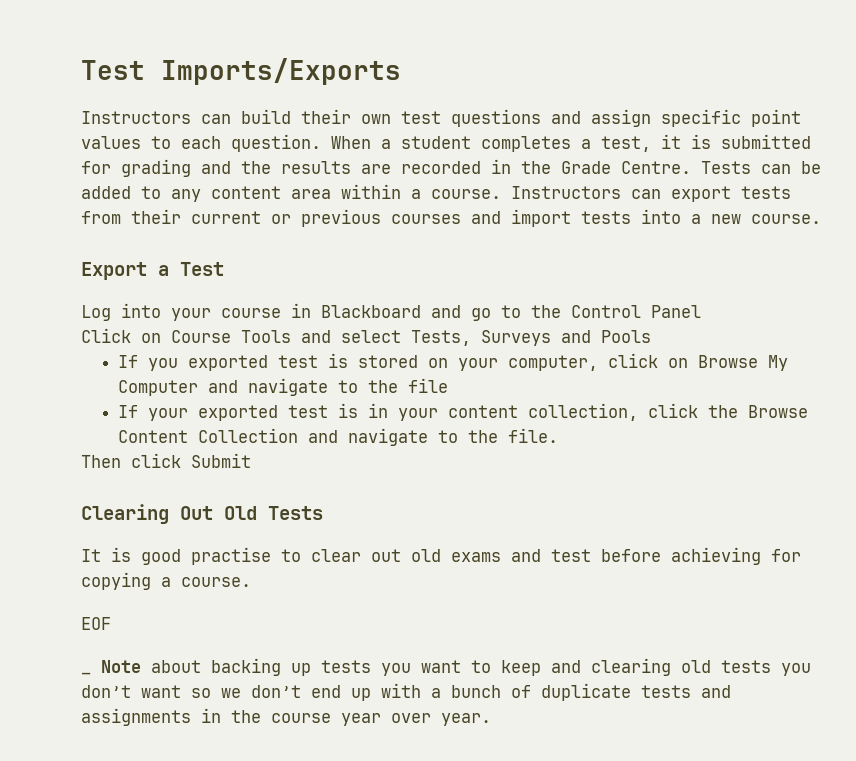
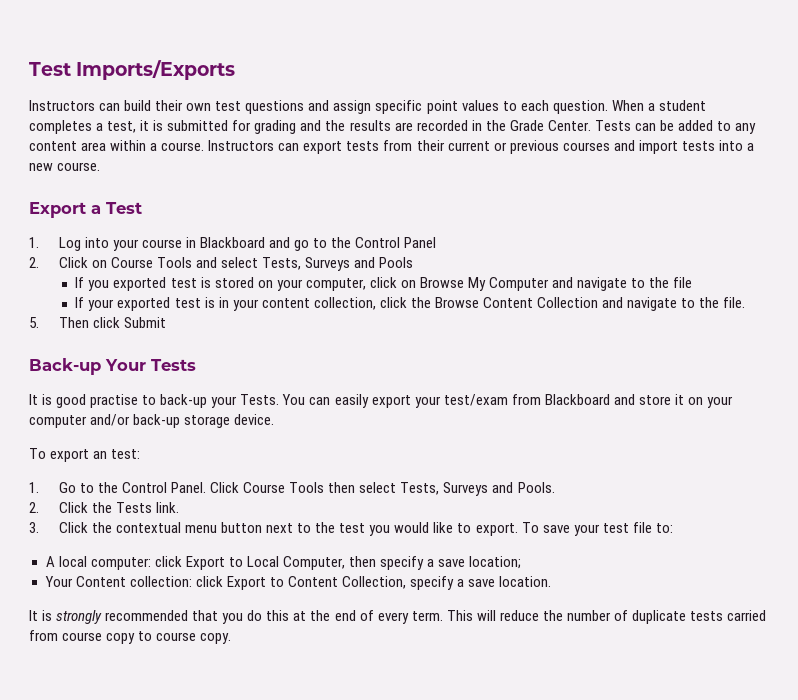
[621,161,691,174] Centre. -> [547,120,591,131] Center.
(224, 269) none -> [29,237,39,248] 1.
(701, 311) none -> [29,257,39,268] 2.
(559, 435) none -> [29,317,39,328] 5.
[81,504,257,524] Clearing Out Old -> [29,358,146,375] Back-up Your
[311,547,801,565] [81,572,251,590] [81,617,111,630] [81,658,811,676] [81,683,731,701] [81,708,491,726] clear out old exams and test before achieving for copying a course. // EOF // _ Note about backing up tests you want to keep and clearing old tests you don’t want so we don’t end up with a bunch of duplicate tests and assignments in the course year over year. -> [160,394,733,408] [29,414,275,428] [29,448,141,462] [29,482,555,496] [29,502,179,513] [29,522,673,536] [45,556,522,570] [44,576,552,590] [29,610,767,624] [29,630,232,644] back-up your Tests. You can easily export your test/exam from Blackboard and store it on your computer and/or back-up storage device. // To export an test: // 1. Go to the Control Panel. Click Course Tools then select Tests, Surveys and Pools. // 2. Click the Tests link. // 3. Click the contextual menu button next to the test you would like to export. To save your test file to: // A local computer: click Export to Local Computer, then specify a save location; // Your Content collection: click Export to Content Collection, specify a save location. // It is strongly recommended that you do this at the end of every term. This will reduce the number of duplicate tests carried from course copy to course copy.

